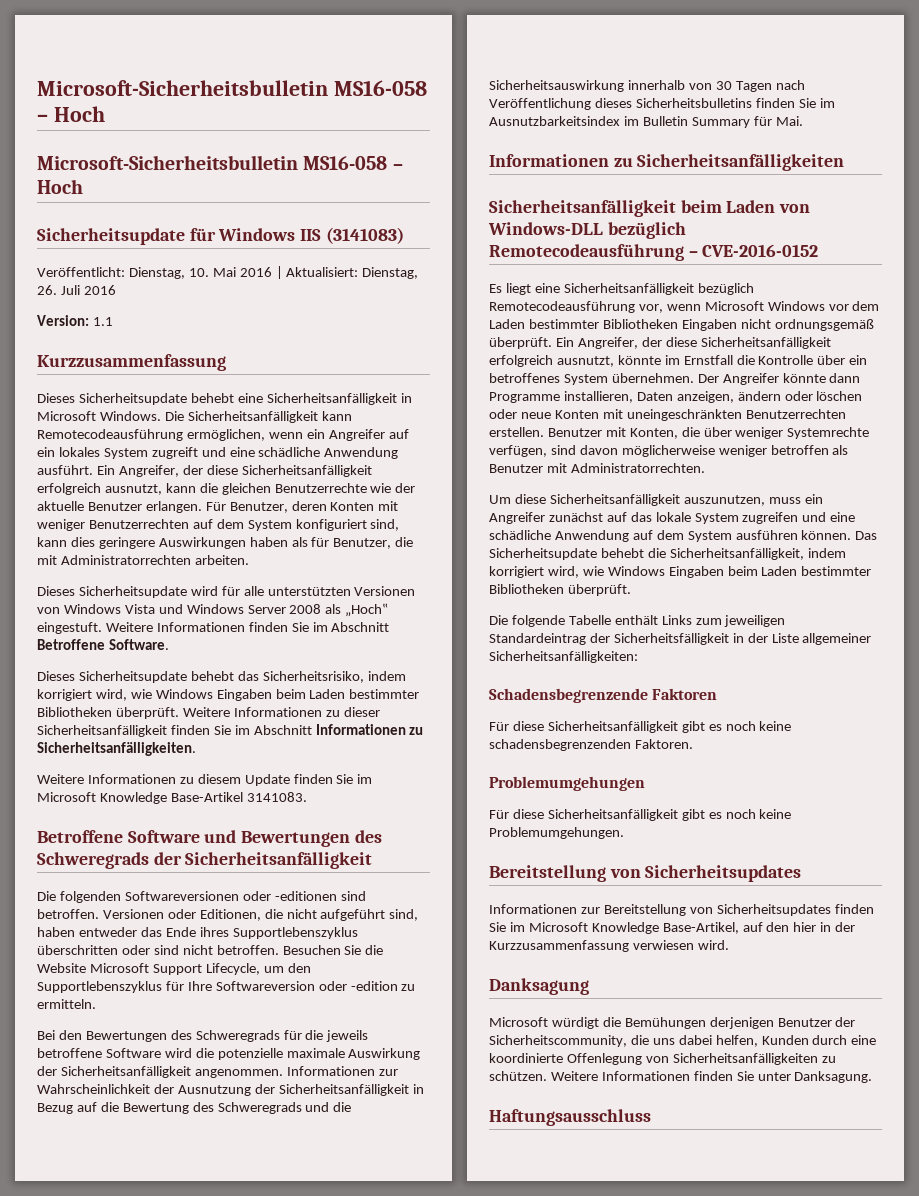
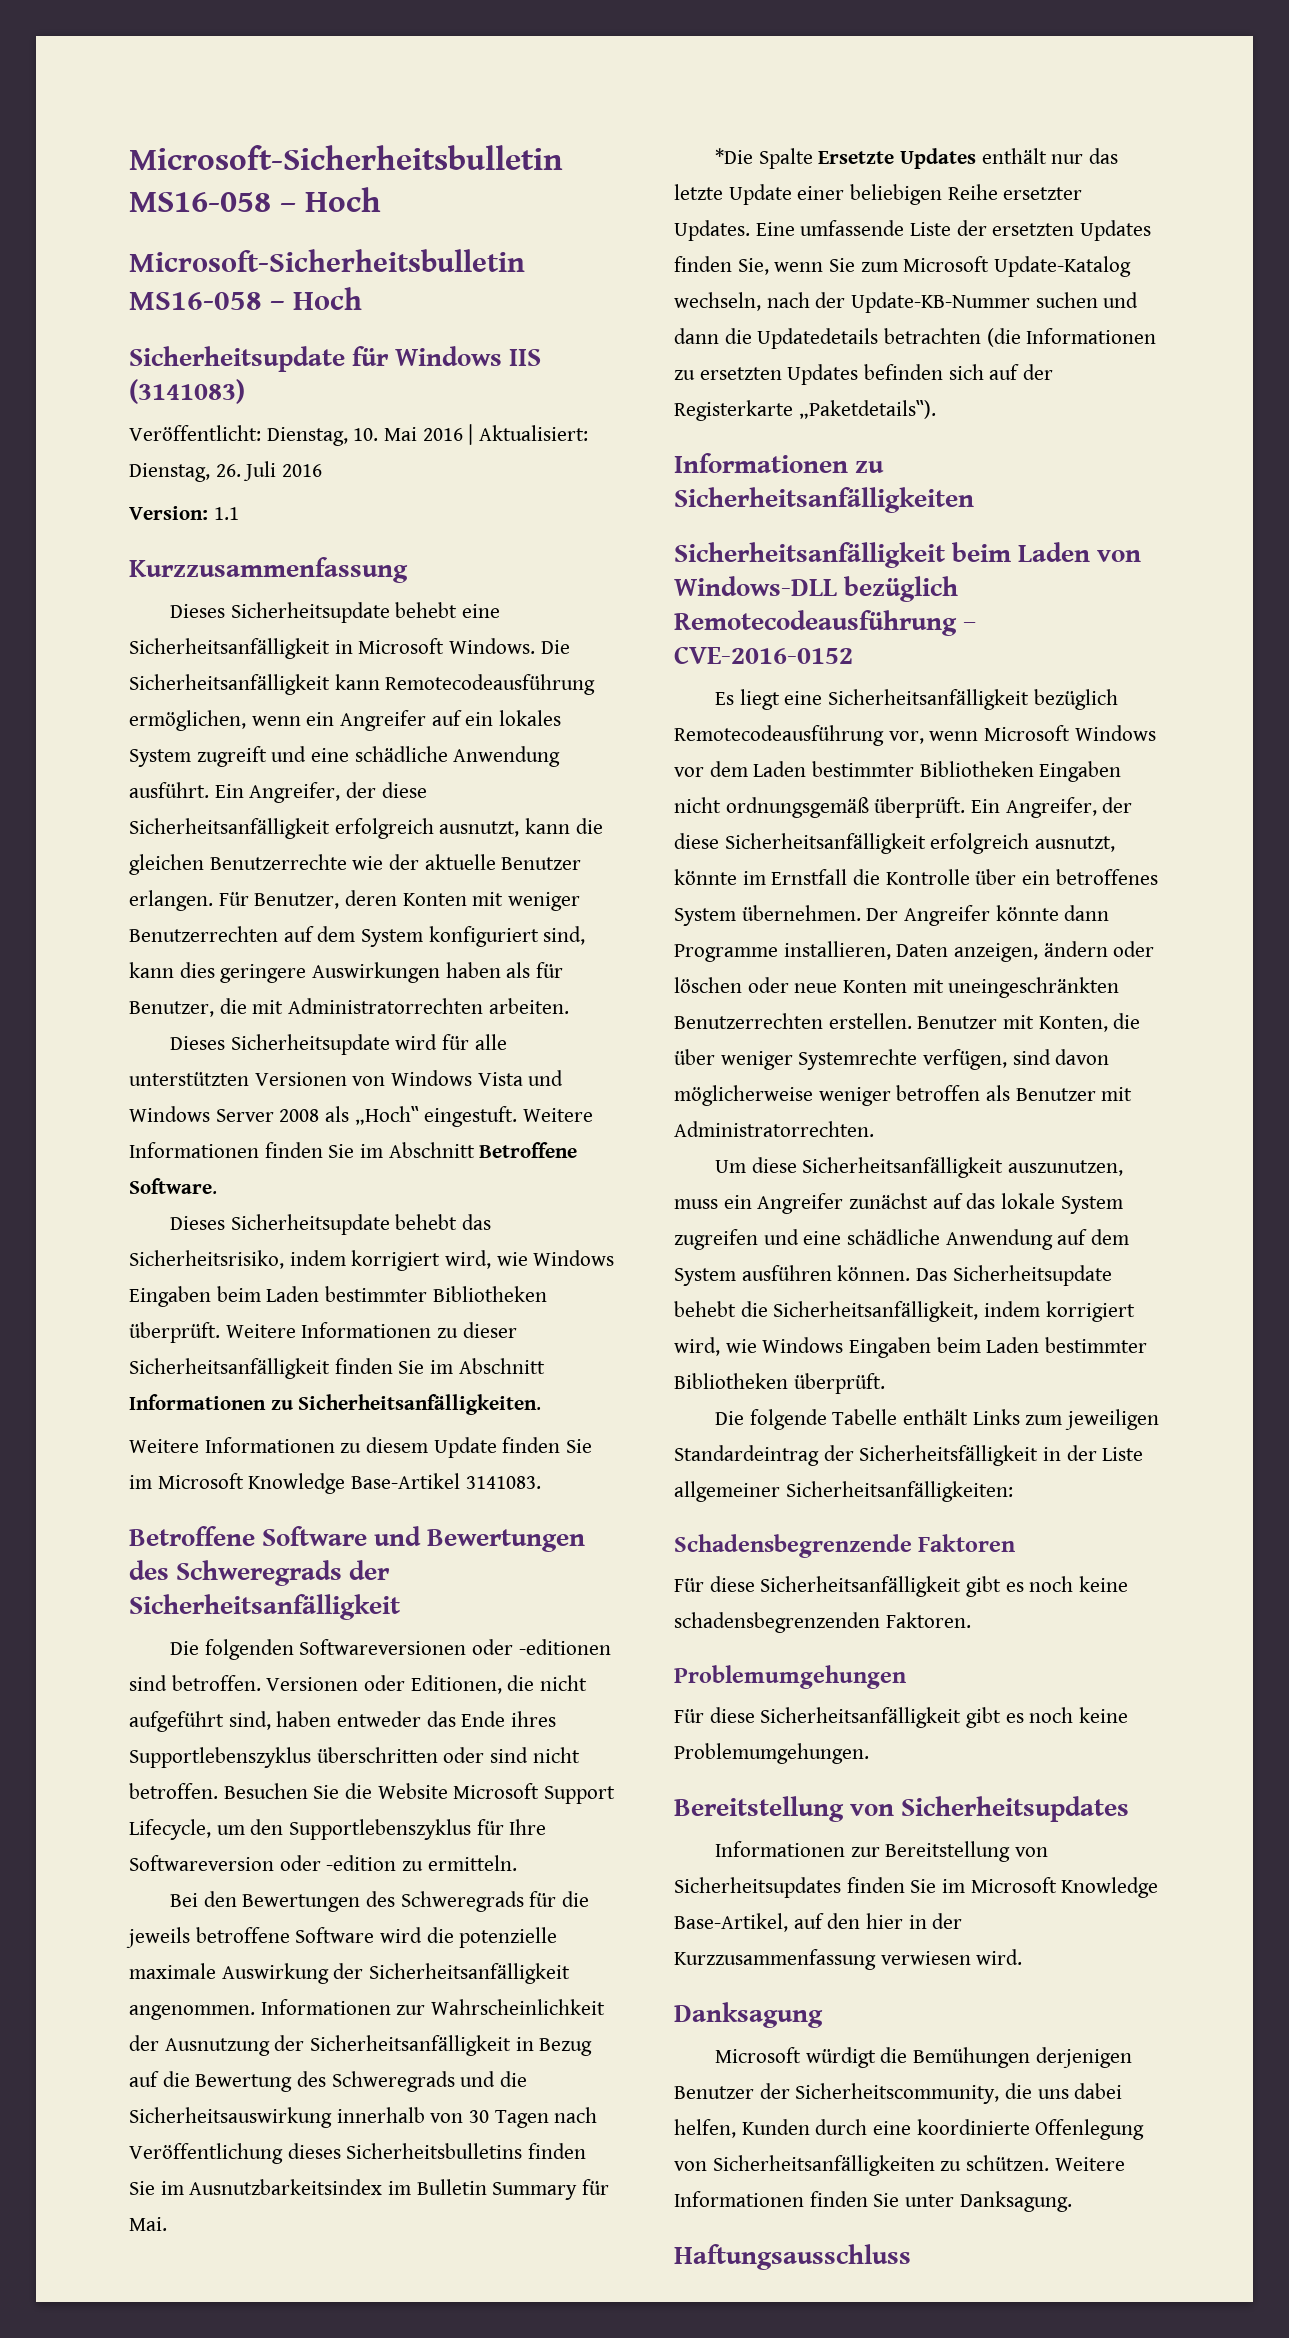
(803, 121) none -> [714,148,1118,169] [674,184,1083,205] [674,220,1152,241] [674,256,1132,277] [674,292,1139,313] [674,328,1157,349] [674,364,1054,385] [674,400,936,421] // *Die Spalte Ersetzte Updates enthält nur das letzte Update einer beliebigen Reihe ersetzter Updates. Eine umfassende Liste der ersetzten Updates finden Sie, wenn Sie zum Microsoft Update-Katalog wechseln, nach der Update-KB-Nummer suchen und dann die Updatedetails betrachten (die Informationen zu ersetzten Updates befinden sich auf der Registerkarte „Paketdetails‟).

